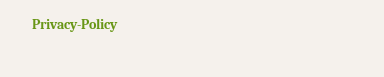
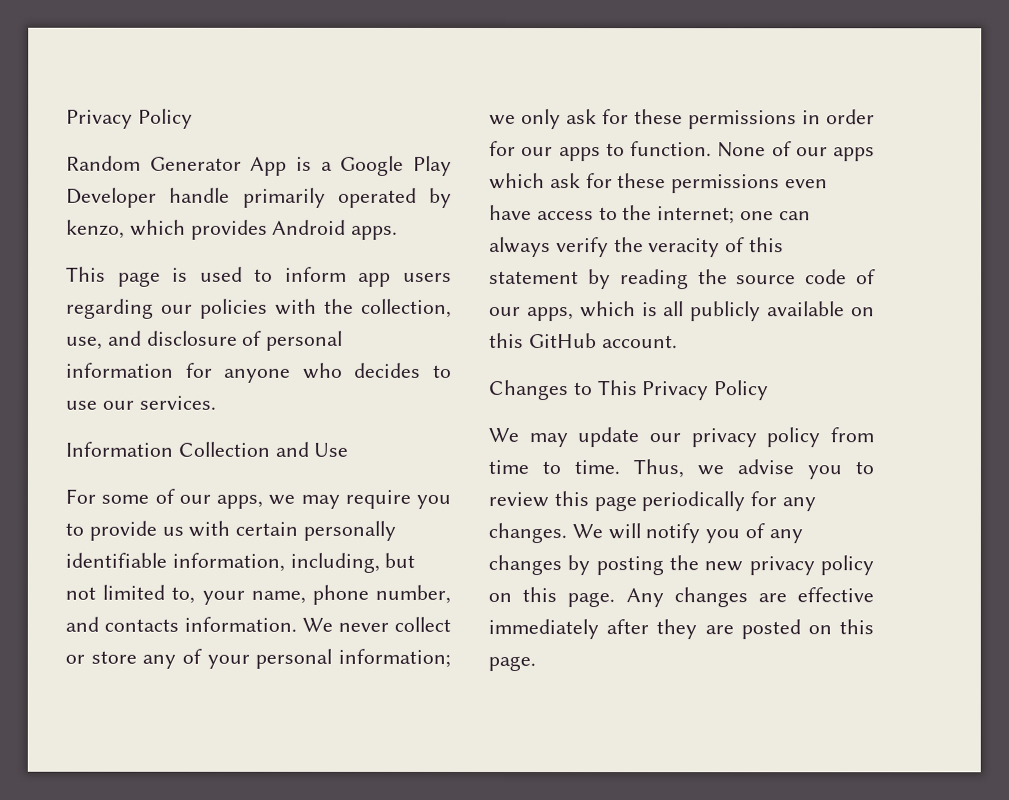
[32,18,118,32] Privacy-Policy -> [66,108,193,129] [66,155,452,176] [66,187,452,208] [66,219,399,240] [66,266,452,287] [66,298,452,319] [66,330,344,351] [66,362,452,383] [65,395,217,410] [65,441,349,457] [65,488,451,509] [65,520,397,541] [65,552,416,573] [65,584,451,605] [65,616,451,632] [65,648,451,669] [489,109,875,130] [489,140,875,162] [489,172,829,194] [489,204,811,225] [489,236,785,258] [489,269,876,290] [489,301,875,322] [489,332,678,349] [489,379,770,401] [488,427,874,448] [488,459,874,480] [488,491,817,512] [488,522,803,544] [488,554,874,576] [488,587,874,608] [488,618,874,640] [488,655,536,672] Privacy Policy // Random Generator App is a Google Play Developer handle primarily operated by kenzo, which provides Android apps. // This page is used to inform app users regarding our policies with the collection, use, and disclosure of personal information for anyone who decides to use our services. // Information Collection and Use // For some of our apps, we may require you to provide us with certain personally identifiable information, including, but not limited to, your name, phone number, and contacts information. We never collect or store any of your personal information; we only ask for these permissions in order for our apps to function. None of our apps which ask for these permissions even have access to the internet; one can always verify the veracity of this statement by reading the source code of our apps, which is all publicly available on this GitHub account. // Changes to This Privacy Policy // We may update our privacy policy from time to time. Thus, we advise you to review this page periodically for any changes. We will notify you of any changes by posting the new privacy policy on this page. Any changes are effective immediately after they are posted on this page.

